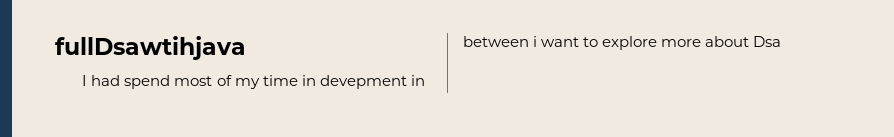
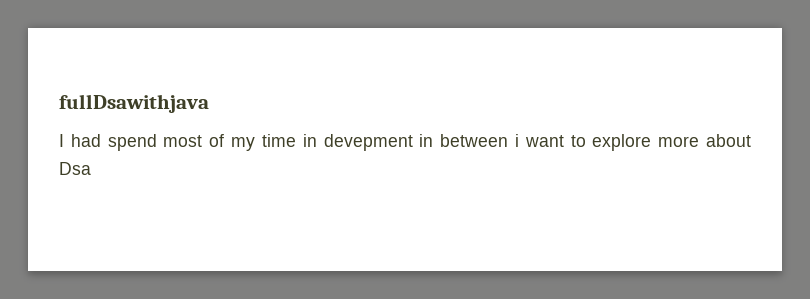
[55,36,246,60] fullDsawtihjava -> [59,94,209,113] fullDsawithjava

